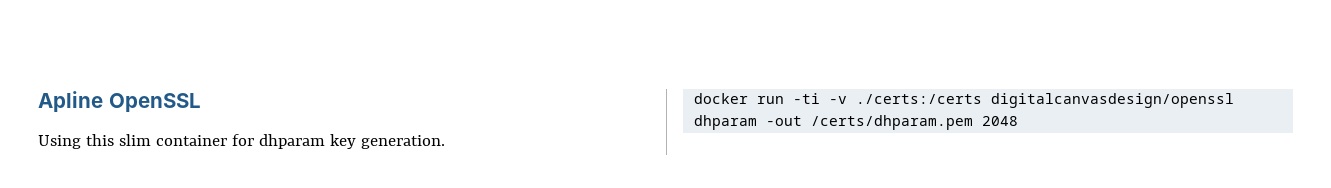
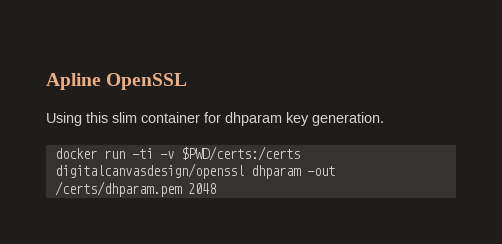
[856,94,983,104] ./certs:/certs -> [180,146,300,161] $PWD/certs:/certs

